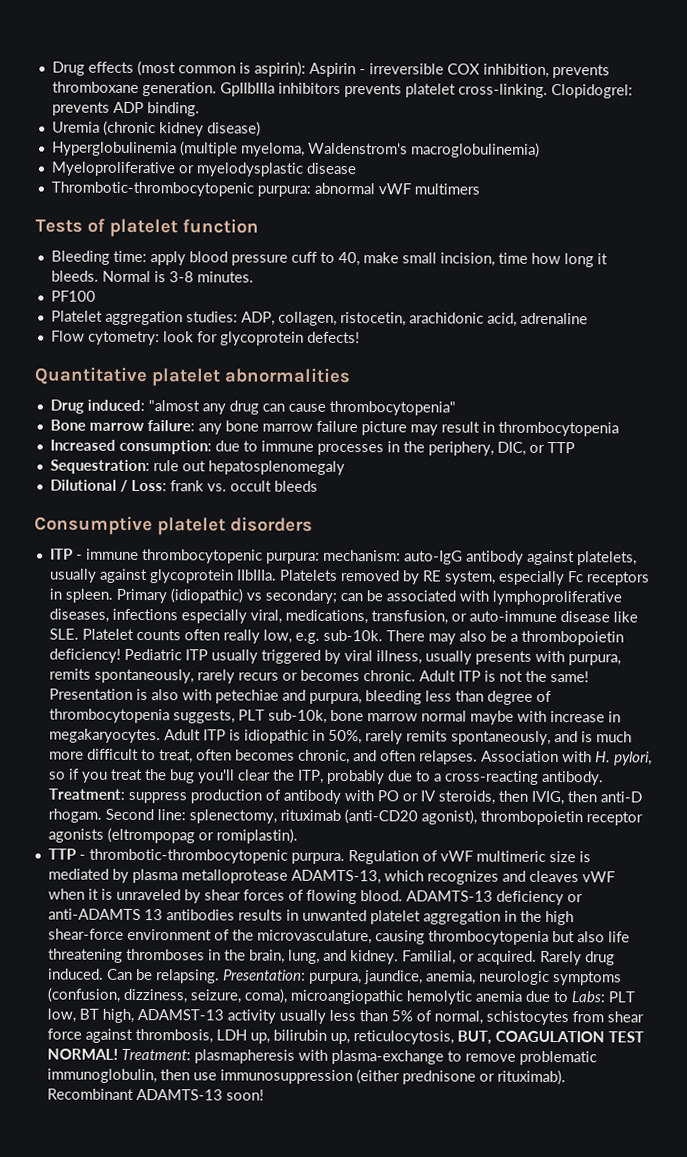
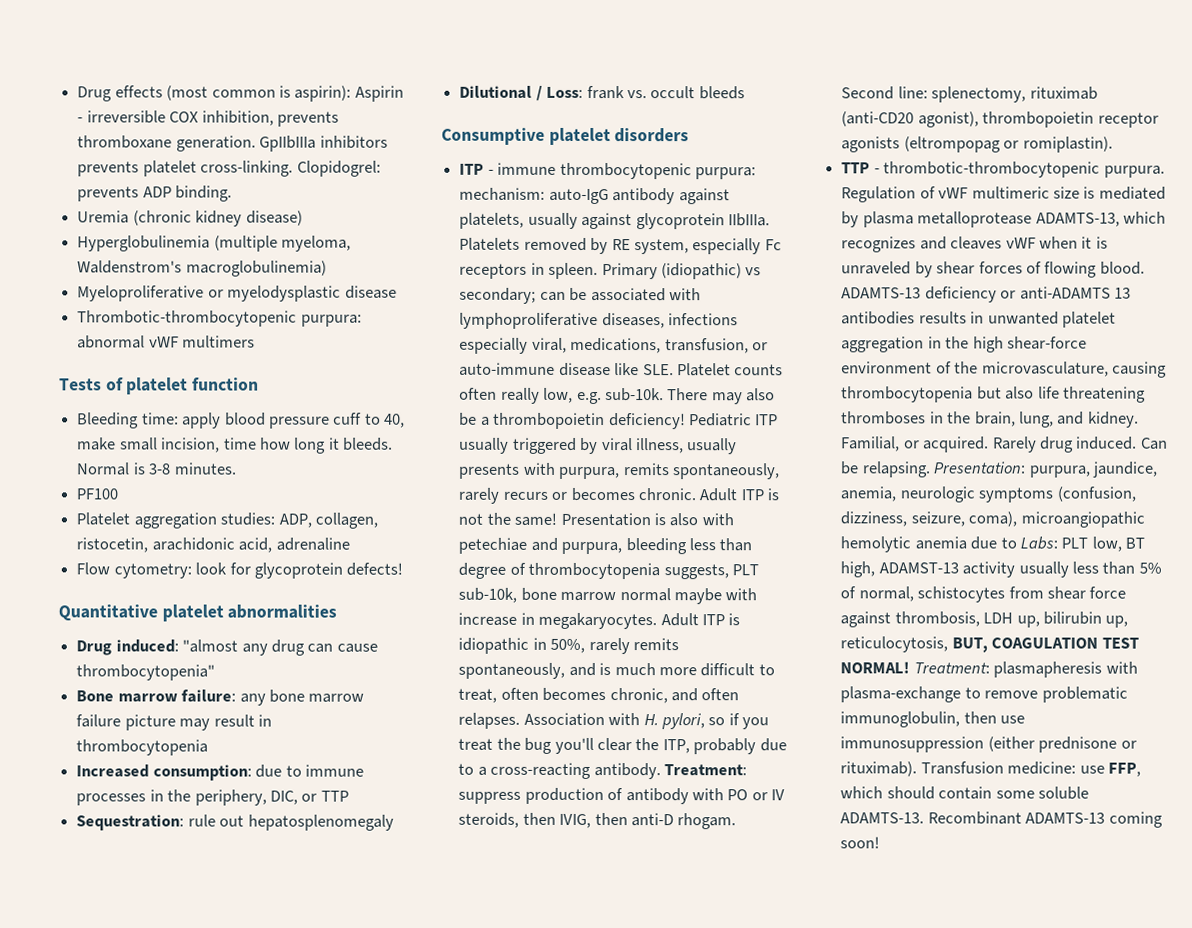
(566, 1077) none -> [920,761,1141,777] [840,786,1089,800] [840,812,925,824] Transfusion medicine: use FFP, which should contain some soluble ADAMTS-13.
(223, 1094) none -> [1108,811,1163,828] coming

